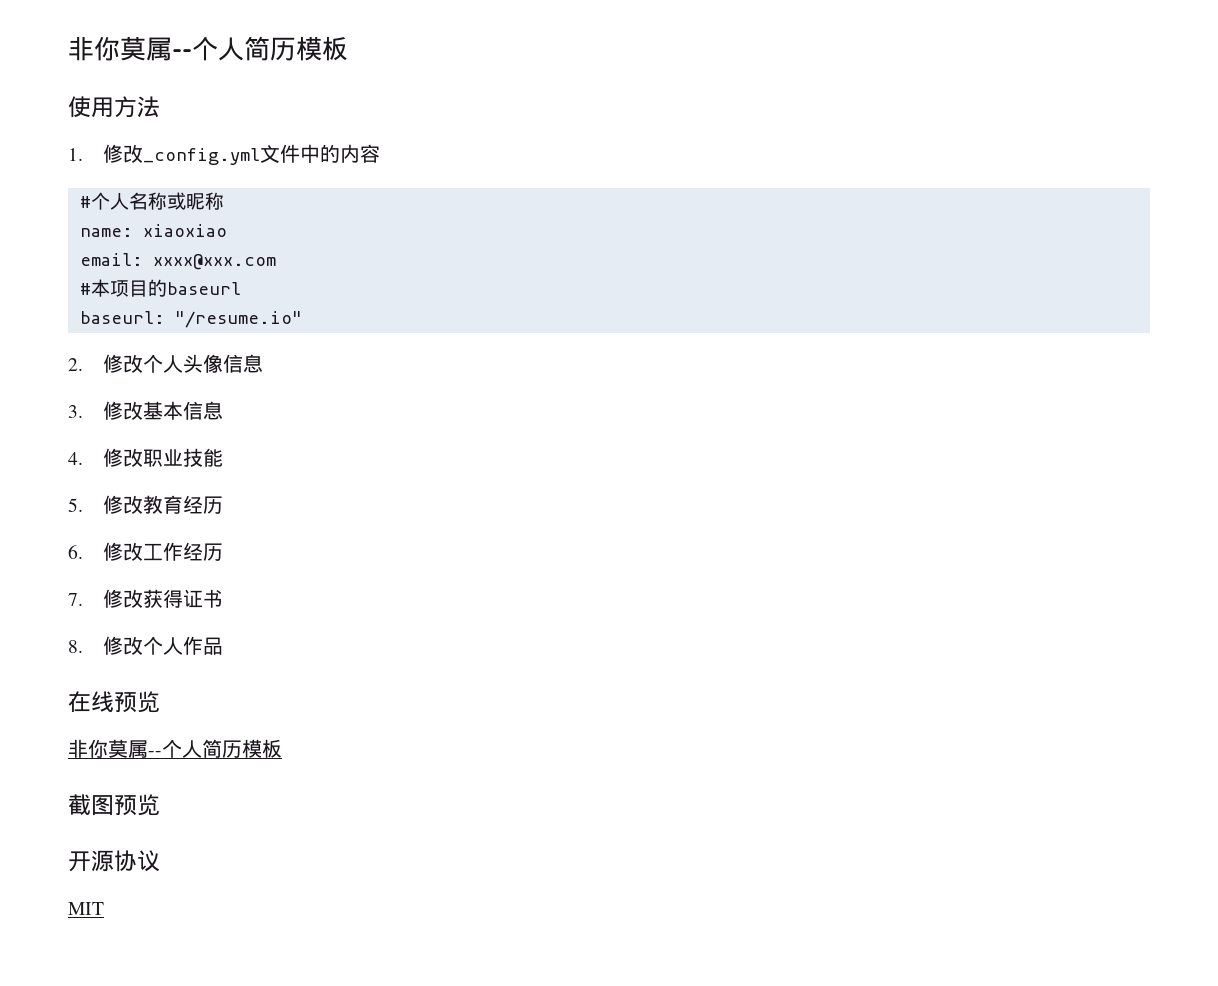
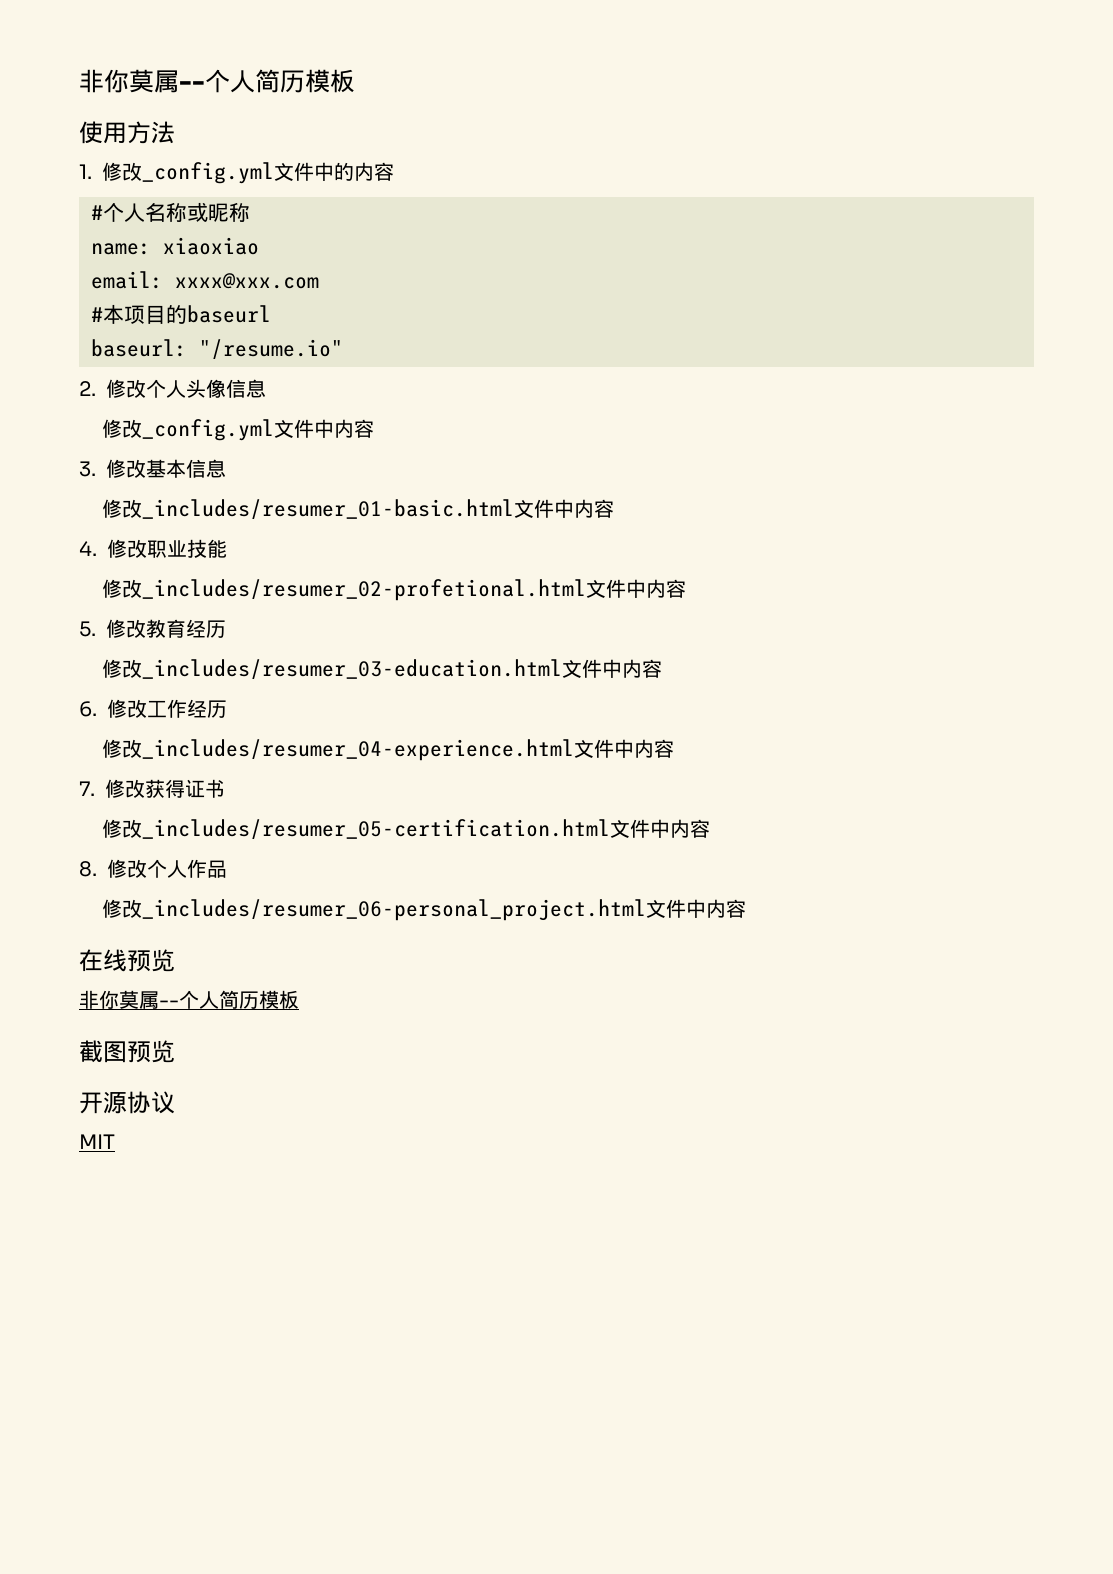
(263, 363) none -> [102,419,375,441] // 修改_config.yml文件中内容
(223, 410) none -> [102,499,615,519] // 修改_includes/resumer_01-basic.html文件中内容
(223, 457) none -> [102,579,687,601] // 修改_includes/resumer_02-profetional.html文件中内容
(223, 505) none -> [102,659,663,679] // 修改_includes/resumer_03-education.html文件中内容
(223, 552) none -> [102,739,675,761] // 修改_includes/resumer_04-experience.html文件中内容
(223, 598) none -> [102,819,711,839] // 修改_includes/resumer_05-certification.html文件中内容
(223, 646) none -> [102,899,747,921] // 修改_includes/resumer_06-personal_project.html文件中内容

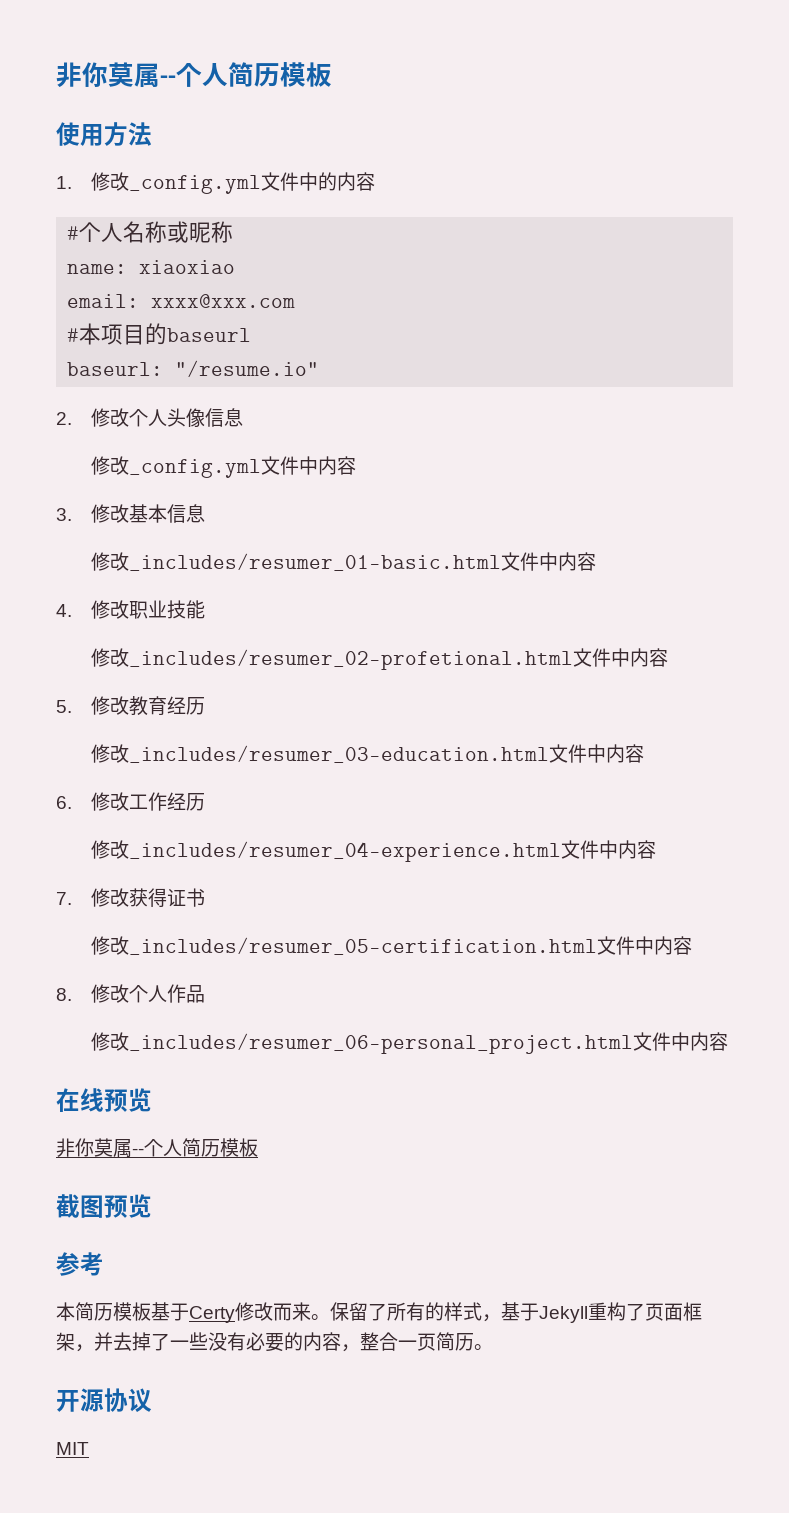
(175, 1051) none -> [56,1252,104,1276] [56,1302,702,1323] [56,1332,493,1352] // 参考 // 本简历模板基于Certy修改而来。保留了所有的样式，基于Jekyll重构了页面框架，并去掉了一些没有必要的内容，整合一页简历。

